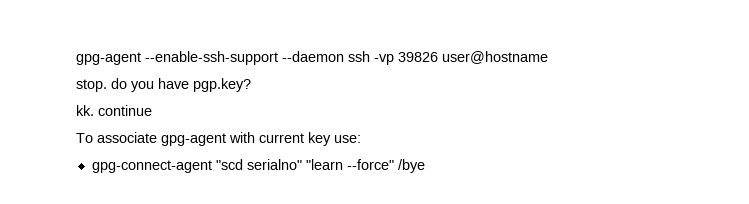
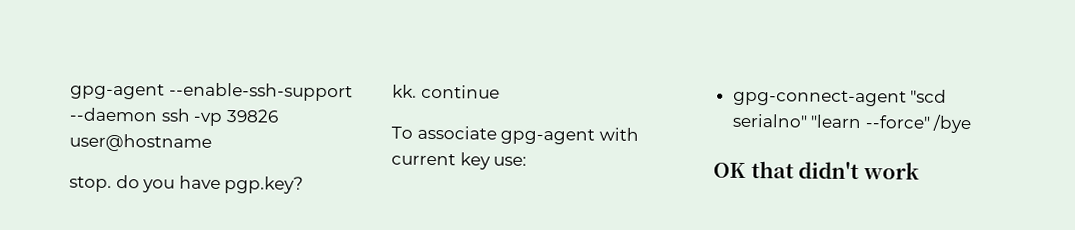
(425, 166) none -> [713,161,920,180] // OK that didn't work

